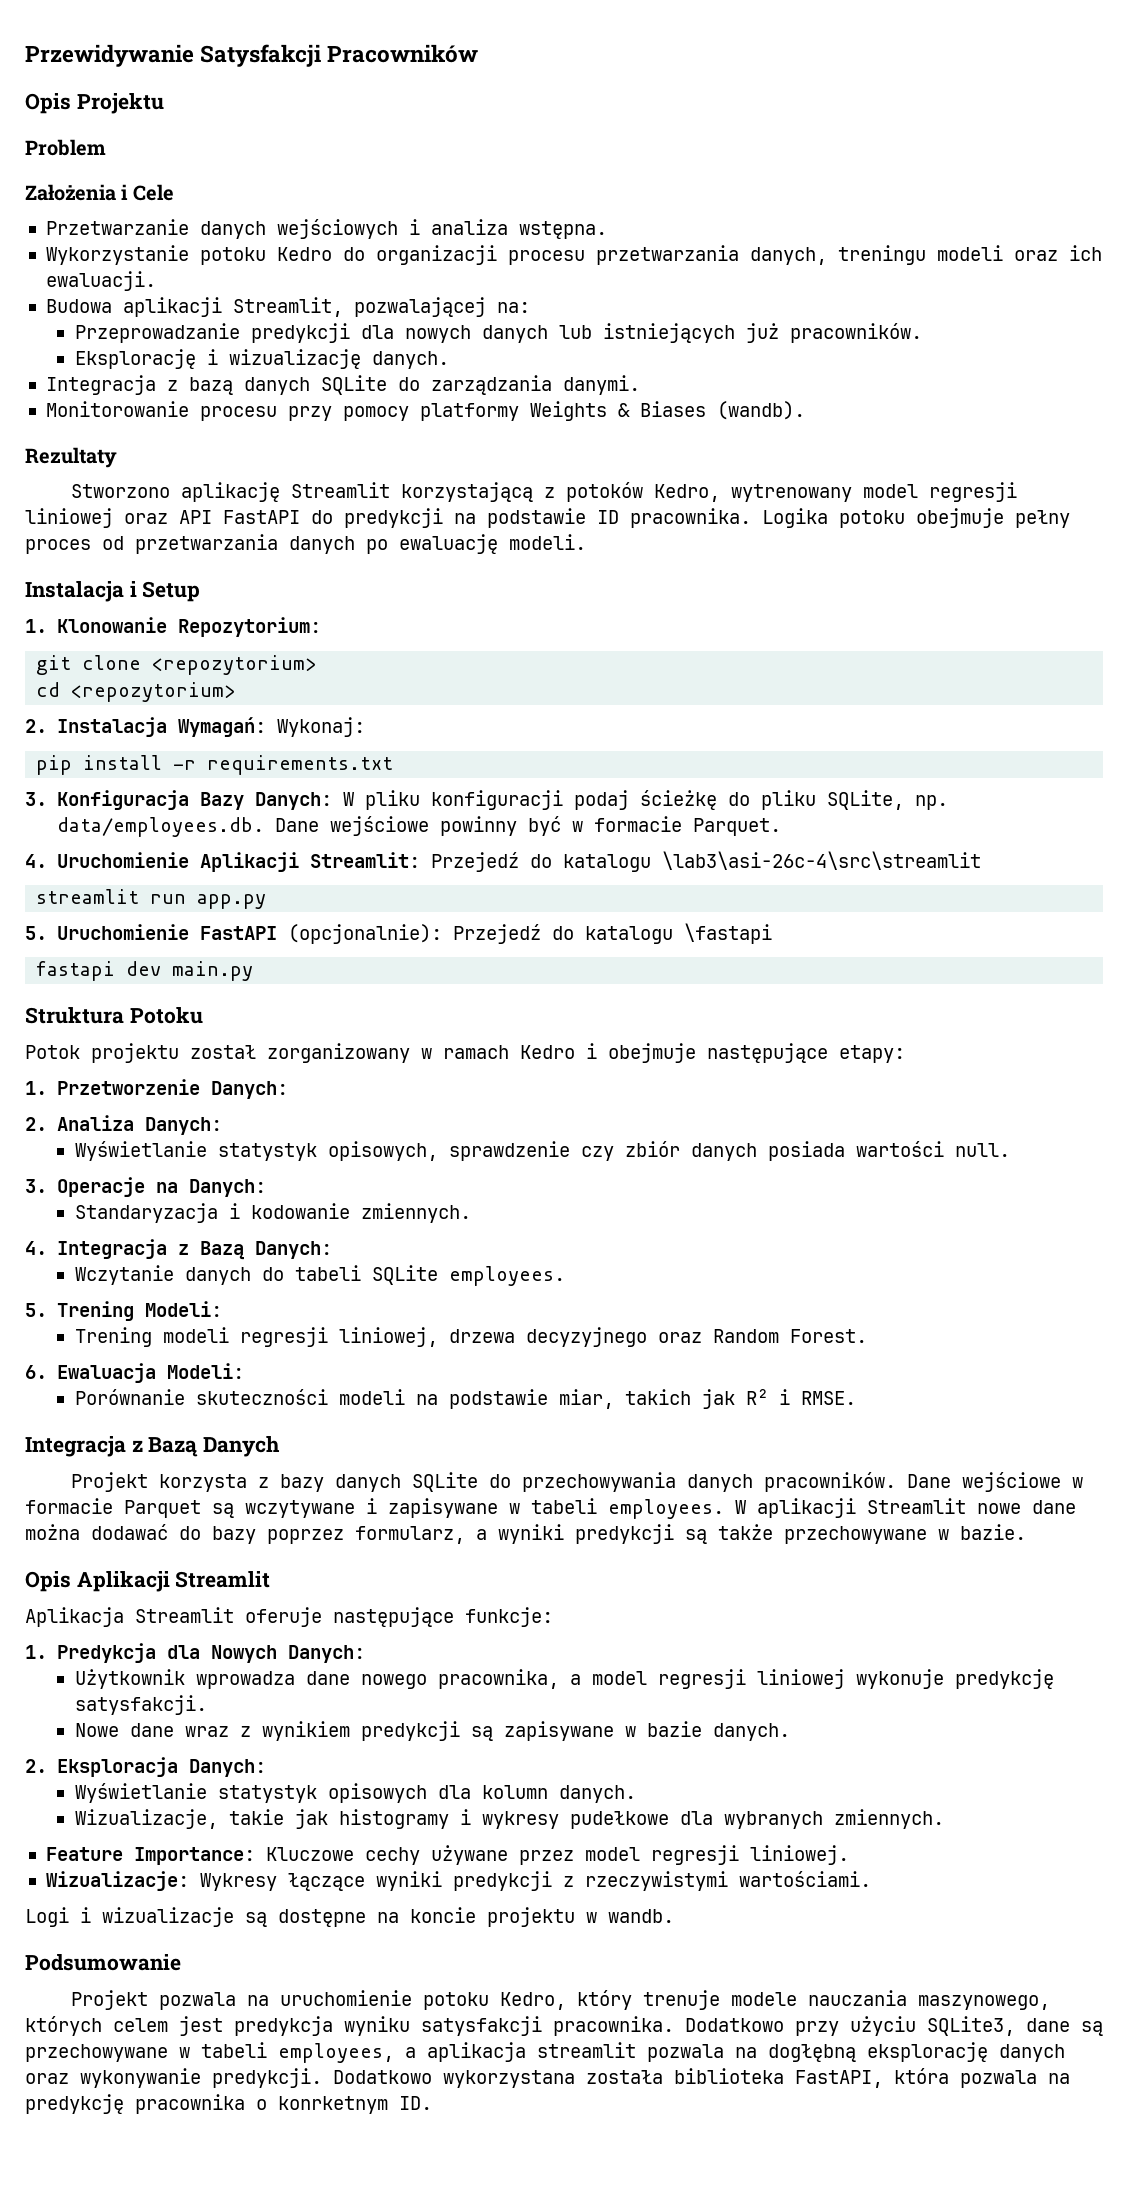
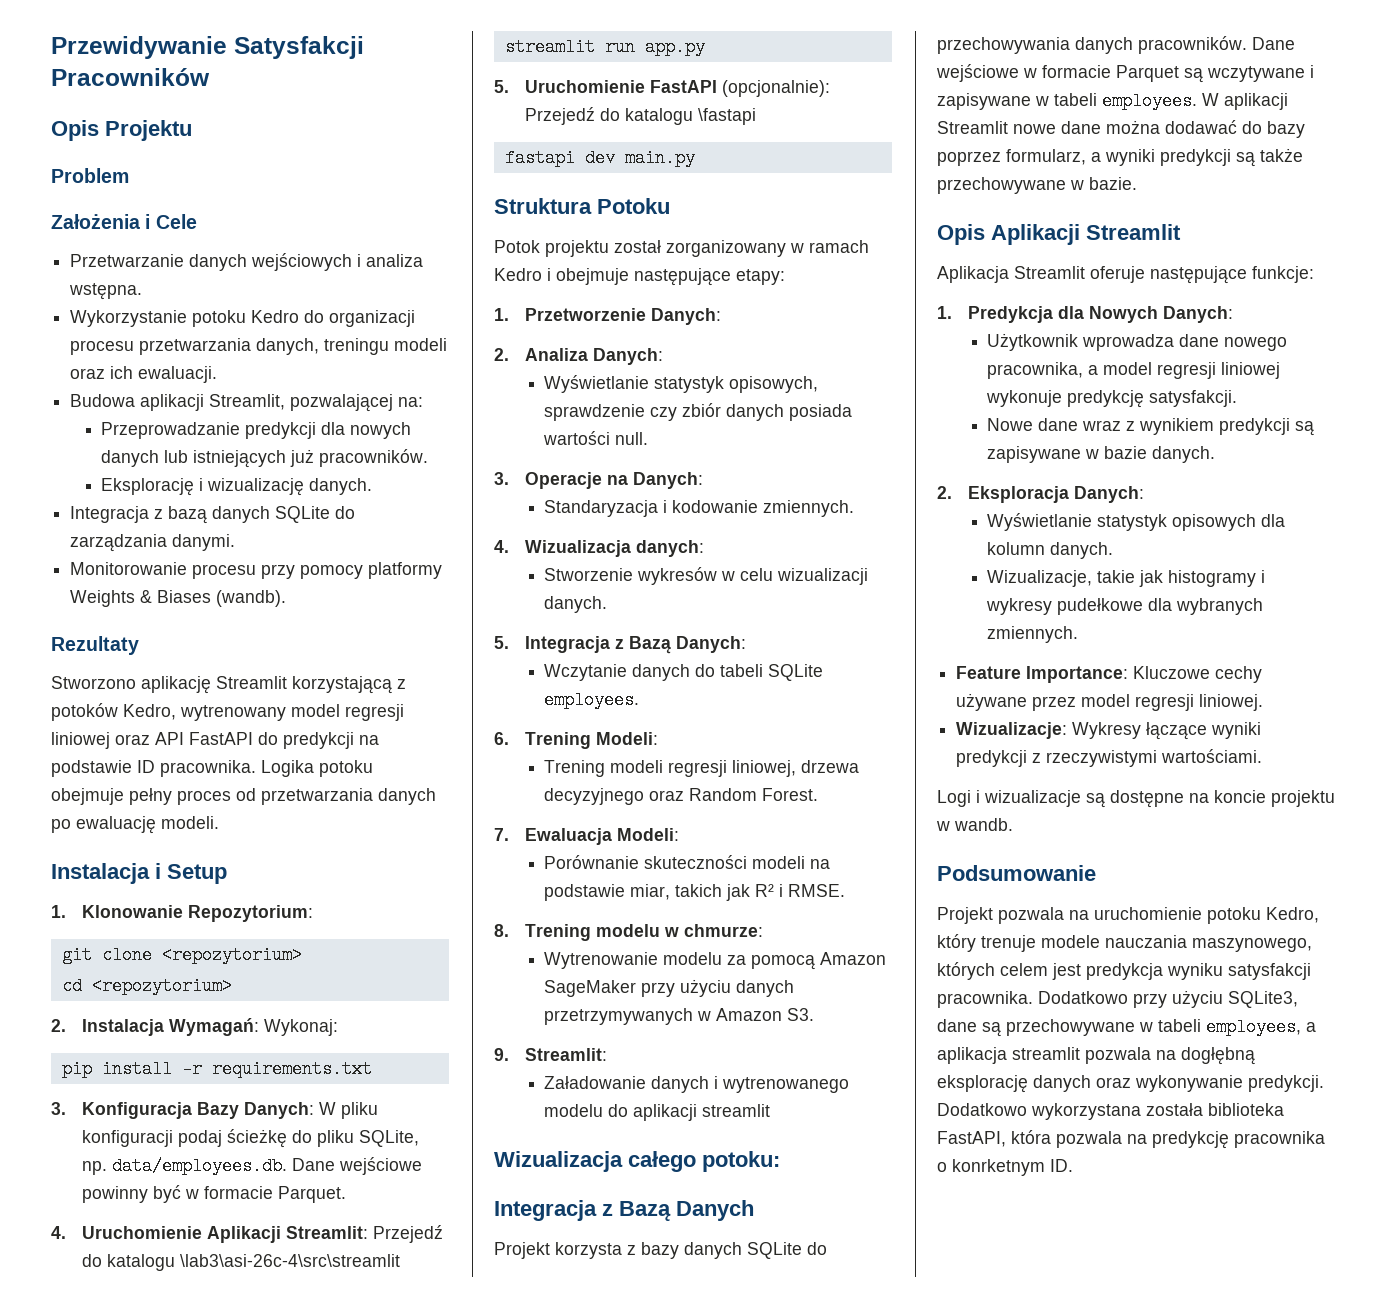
(47, 1248) none -> [525,540,705,557] [544,567,869,585] [544,596,608,613] [494,636,509,649] Wizualizacja danych: // Stworzenie wykresów w celu wizualizacji danych. // 5.
[25,1303,47,1317] 5. -> [494,732,509,745] 6.
[25,1365,47,1379] 6. -> [494,828,509,841] 7.
(856, 1398) none -> [494,924,764,941] [544,952,887,970] [544,979,795,997] [544,1008,815,1025] [494,1048,608,1061] [544,1076,850,1093] [544,1104,771,1121] [494,1151,780,1172] // 8. Trening modelu w chmurze: // Wytrenowanie modelu za pomocą Amazon SageMaker przy użyciu danych przetrzymywanych w Amazon S3. // 9. Streamlit: // Załadowanie danych i wytrenowanego modelu do aplikacji streamlit // Wizualizacja całego potoku:

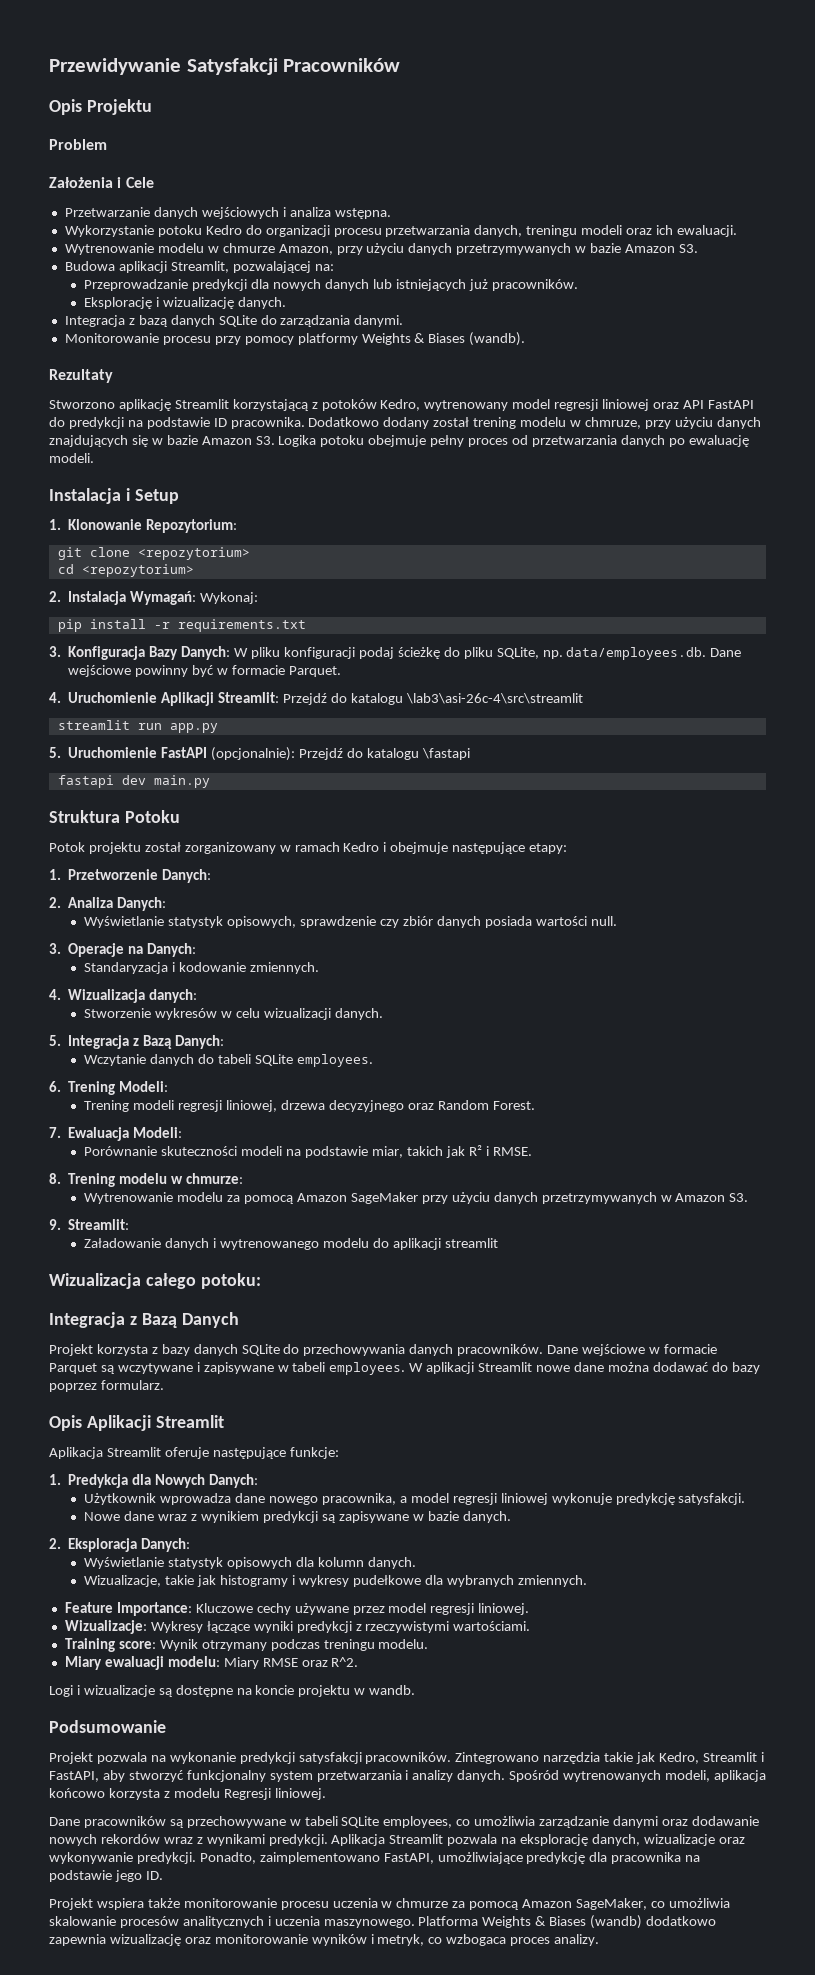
(218, 374) none -> [64,243,698,255] // Wytrenowanie modelu w chmurze Amazon, przy użyciu danych przetrzymywanych w bazie Amazon S3.
(256, 768) none -> [308,417,761,429] [49,435,275,447] Dodatkowo dodany został trening modelu w chmruze, przy użyciu danych znajdujących się w bazie Amazon S3.
[373,1225,444,1243] Przejedź -> [283,693,328,705] Przejdź
[525,107,596,125] Przejedź -> [299,748,344,760] Przejdź
[1006,148,1303,167] [937,177,1137,194] formularz, a wyniki predykcji są także przechowywane w bazie. -> [100,1380,164,1390] formularz.
(1263, 756) none -> [64,1638,429,1652] [64,1656,359,1670] // Training score: Wynik otrzymany podczas treningu modelu. // Miary ewaluacji modelu: Miary RMSE oraz R^2.
[1094,907,1319,924] [937,934,1312,952] [937,962,1311,980] [937,990,1298,1008] [937,1018,1316,1037] [937,1047,1255,1065] [937,1075,1324,1093] [937,1103,1284,1120] [937,1130,1325,1149] [937,1159,1073,1176] uruchomienie potoku Kedro, który trenuje modele nauczania maszynowego, których celem jest predykcja wyniku satysfakcji pracownika. Dodatkowo przy użyciu SQLite3, dane są przechowywane w tabeli employees, a aplikacja streamlit pozwala na dogłębną eksplorację danych oraz wykonywanie predykcji. Dodatkowo wykorzystana została biblioteka FastAPI, która pozwala na predykcję pracownika o konrketnym ID. -> [169,1752,764,1764] [49,1770,766,1782] [49,1788,326,1800] [49,1816,759,1828] [49,1834,745,1846] [49,1852,701,1864] [49,1870,163,1882] [49,1898,730,1910] [49,1915,717,1929] [49,1934,600,1946] wykonanie predykcji satysfakcji pracowników. Zintegrowano narzędzia takie jak Kedro, Streamlit i FastAPI, aby stworzyć funkcjonalny system przetwarzania i analizy danych. Spośród wytrenowanych modeli, aplikacja końcowo korzysta z modelu Regresji liniowej. // Dane pracowników są przechowywane w tabeli SQLite employees, co umożliwia zarządzanie danymi oraz dodawanie nowych rekordów wraz z wynikami predykcji. Aplikacja Streamlit pozwala na eksplorację danych, wizualizacje oraz wykonywanie predykcji. Ponadto, zaimplementowano FastAPI, umożliwiające predykcję dla pracownika na podstawie jego ID. // Projekt wspiera także monitorowanie procesu uczenia w chmurze za pomocą Amazon SageMaker, co umożliwia skalowanie procesów analitycznych i uczenia maszynowego. Platforma Weights & Biases (wandb) dodatkowo zapewnia wizualizację oraz monitorowanie wyników i metryk, co wzbogaca proces analizy.

